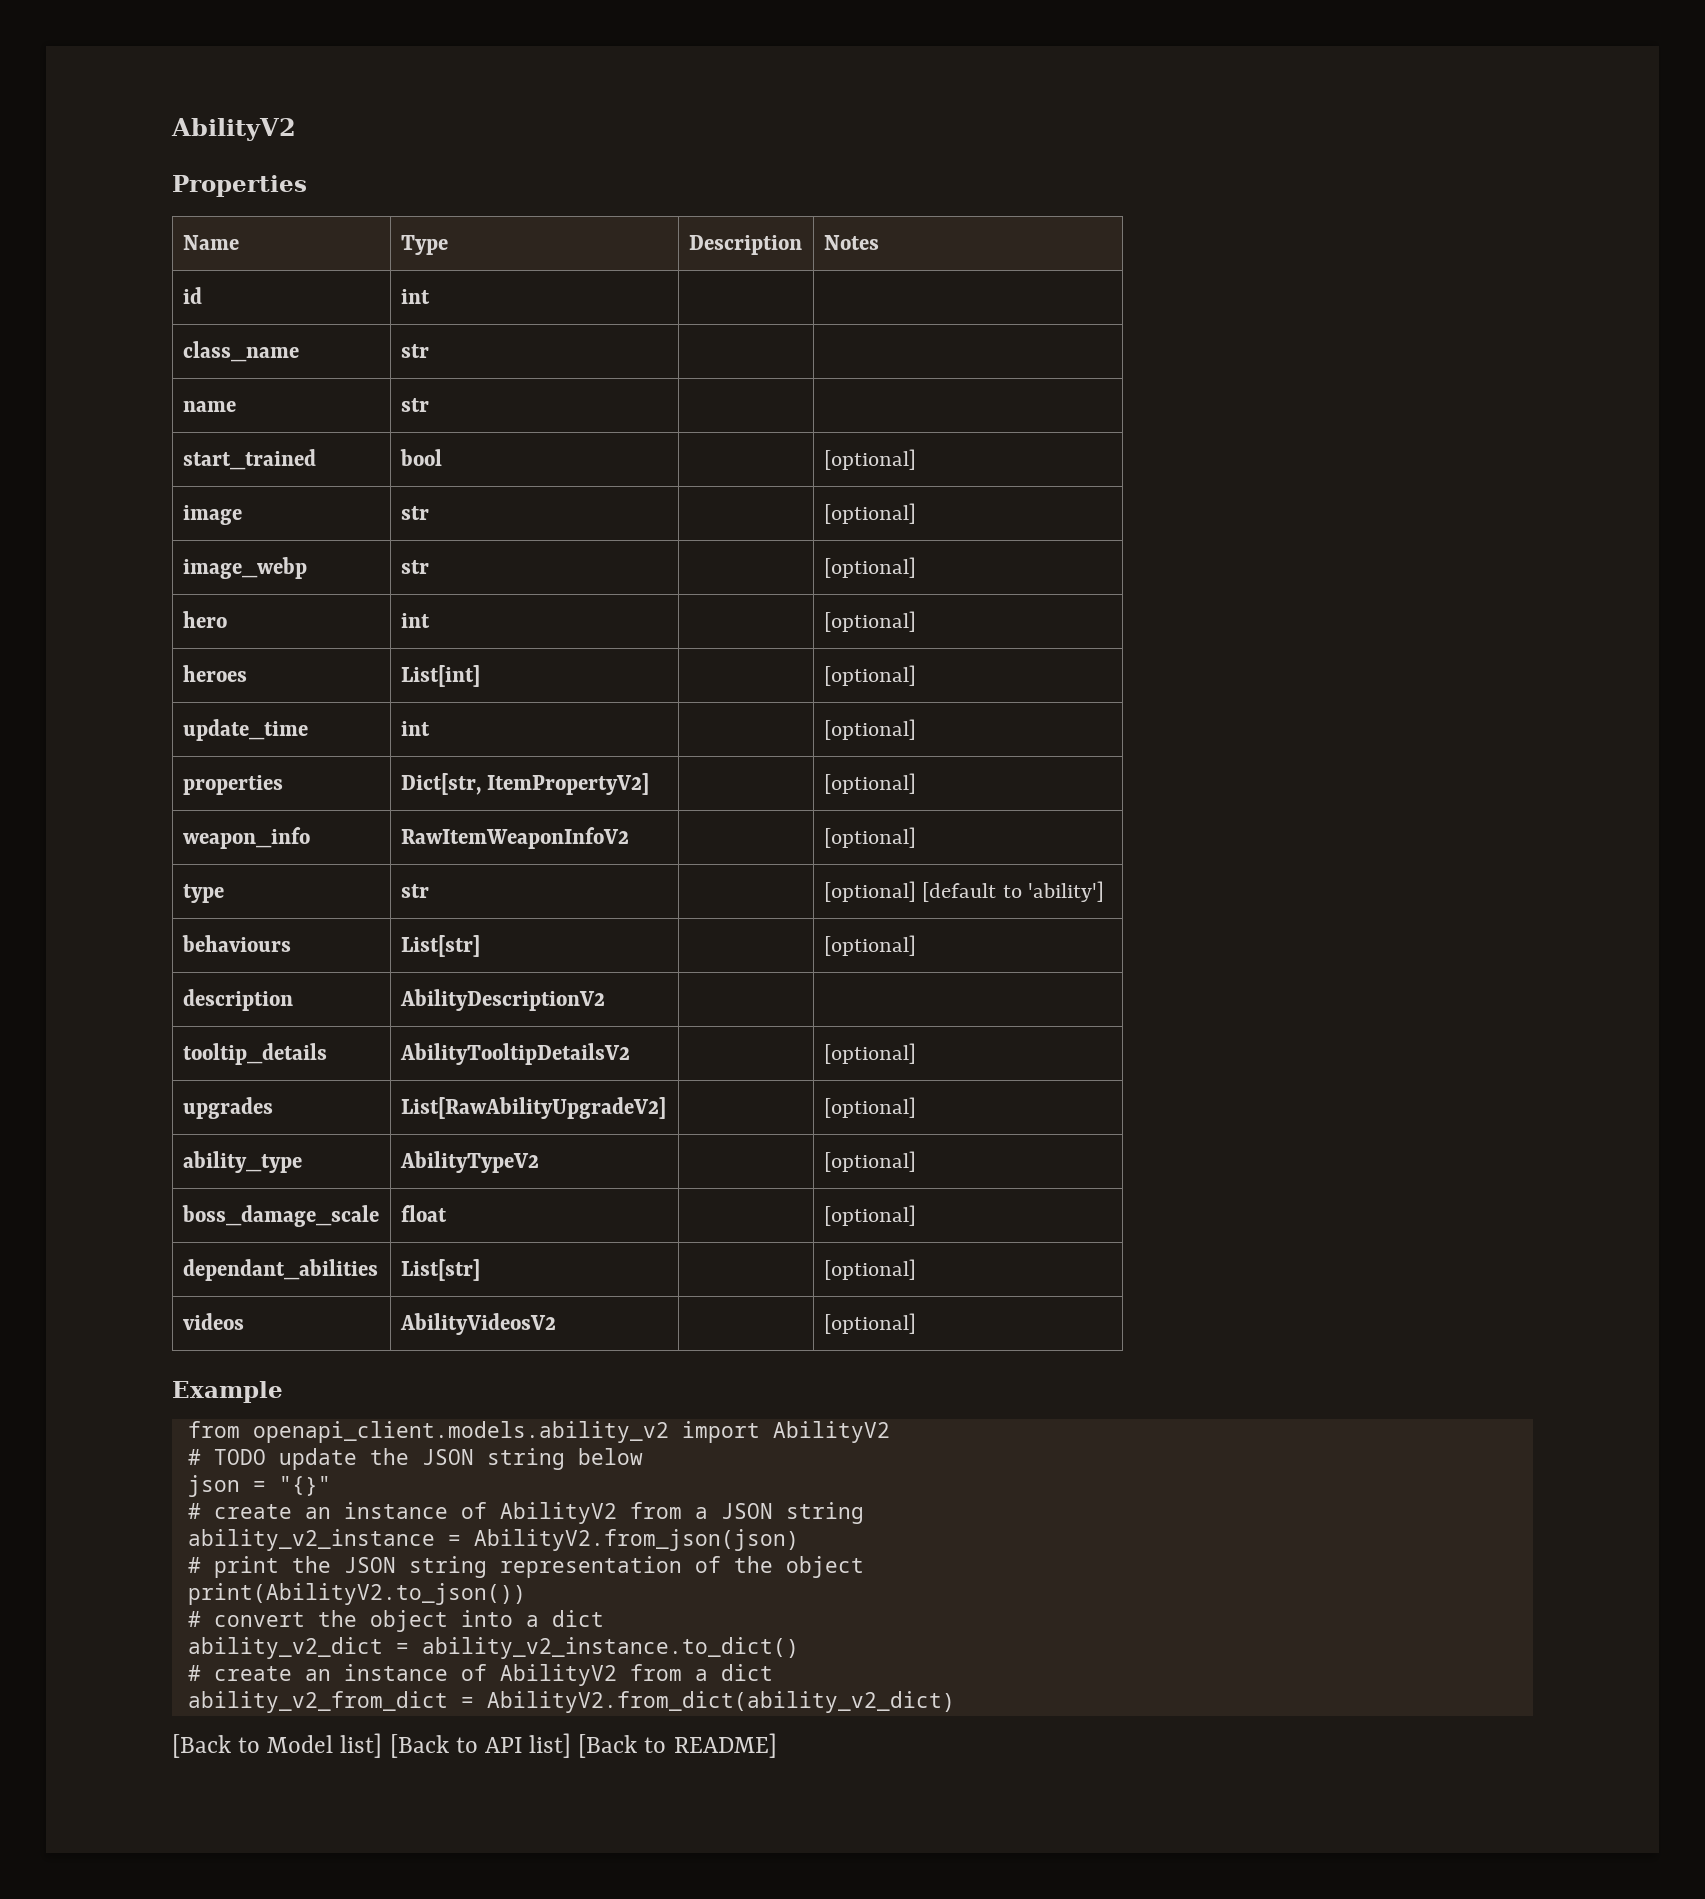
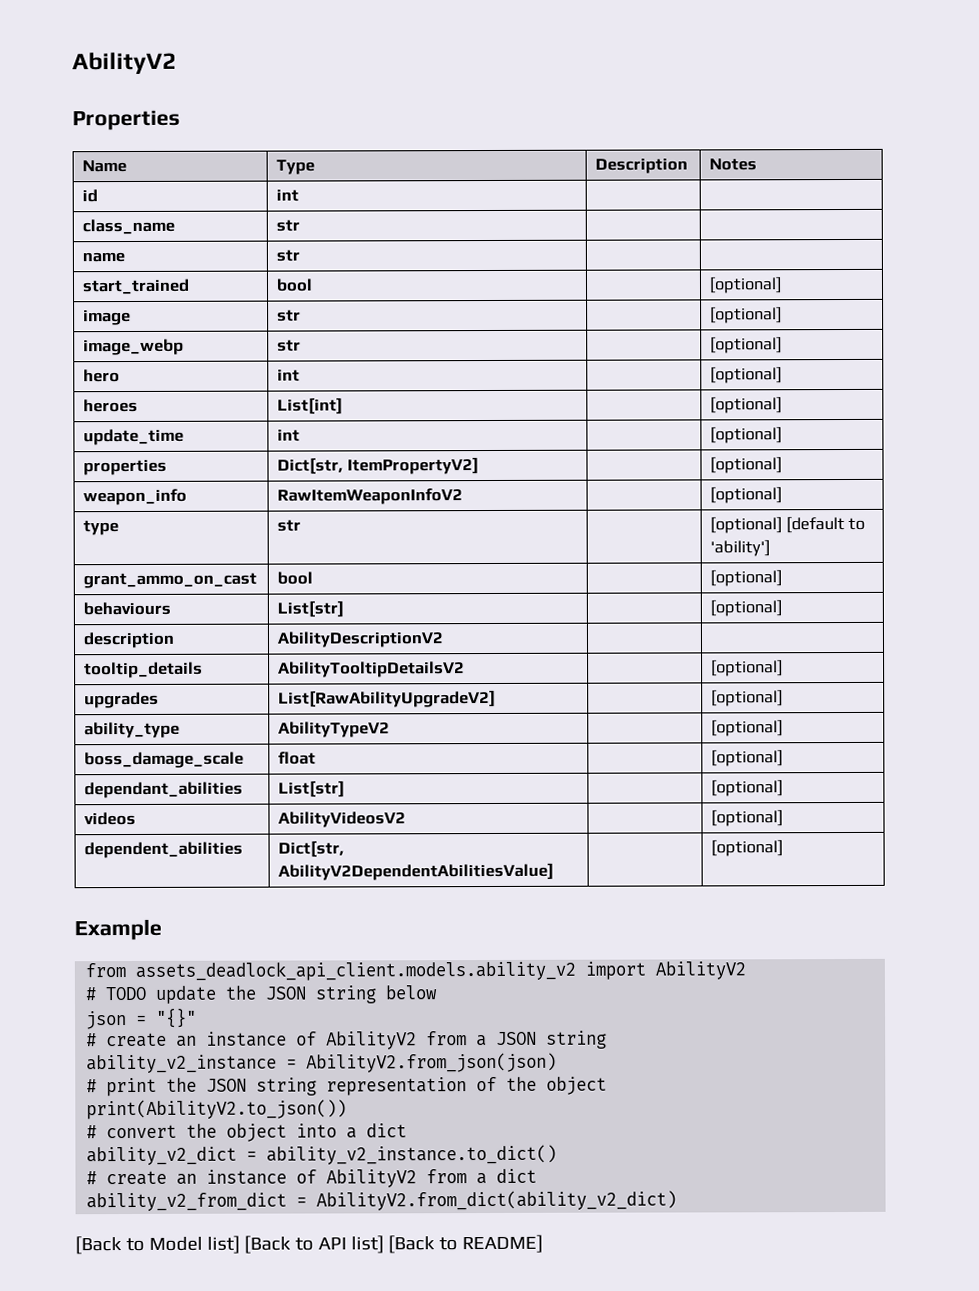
(1105, 891) none -> [83,572,258,589] [277,571,314,585] [710,569,783,587] // grant_ammo_on_cast | bool | | [optional]
(916, 1323) none -> [84,841,244,859] [278,840,345,858] [278,862,555,881] [711,839,784,857] // dependent_abilities | Dict[str, AbilityV2DependentAbilitiesValue] | | [optional]
[252,1421,669,1443] openapi_client.models.ability_v2 -> [135,960,577,981] assets_deadlock_api_client.models.ability_v2

